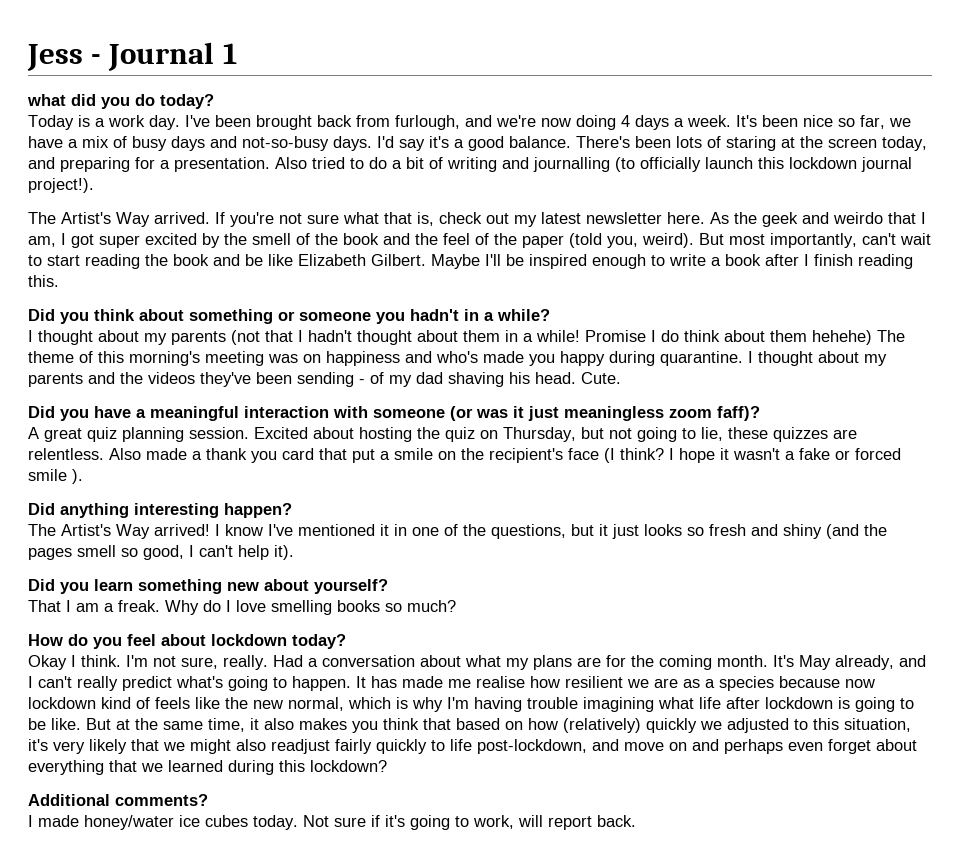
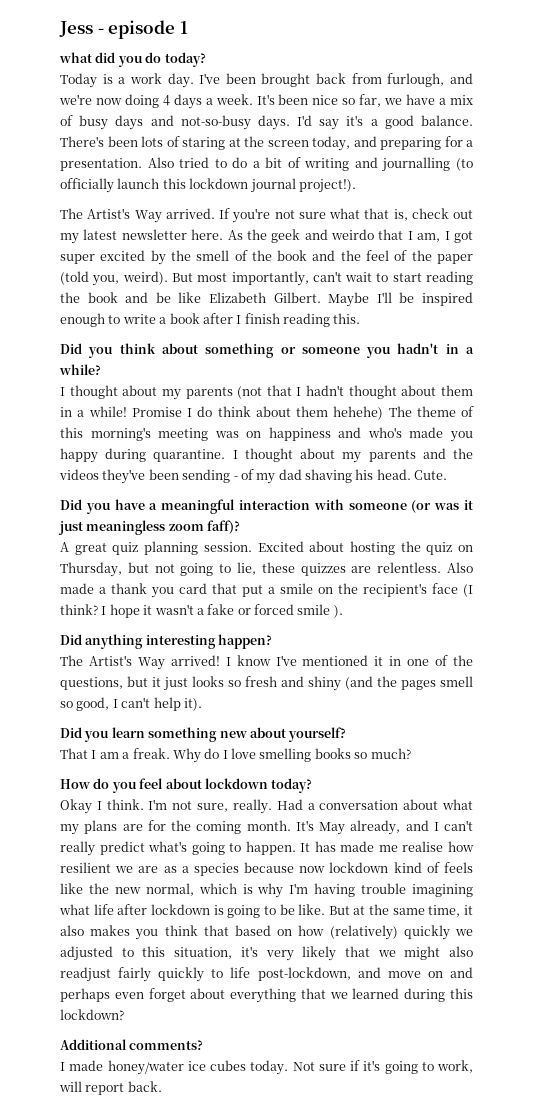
[108,42,215,71] Journal -> [108,20,176,39] episode

